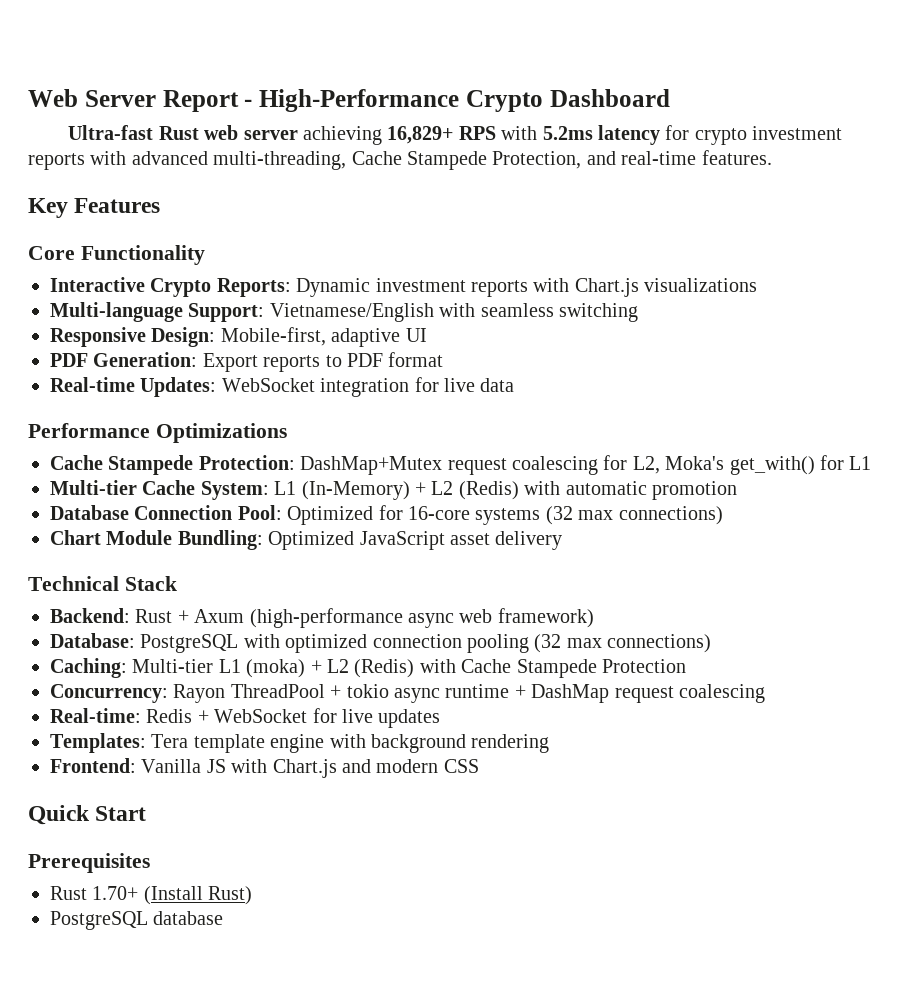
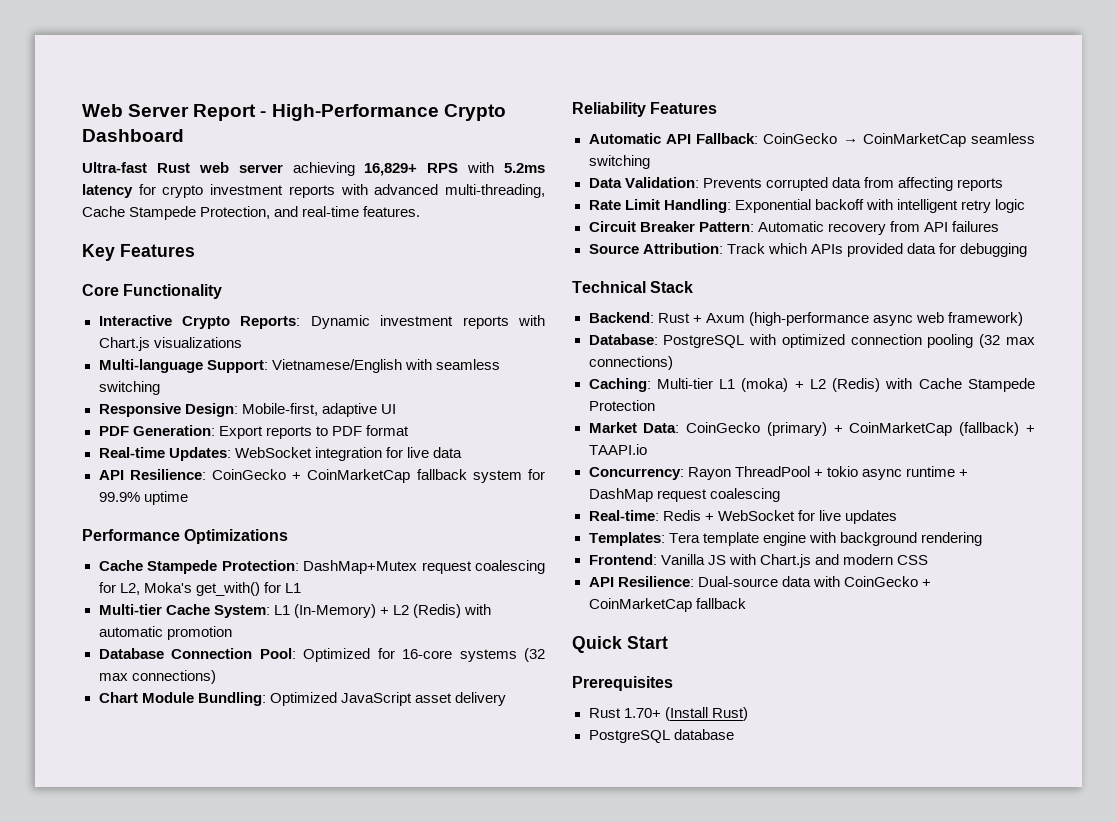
(515, 385) none -> [98,469,545,483] [98,491,188,505] // API Resilience: CoinGecko + CoinMarketCap fallback system for 99.9% uptime
(563, 540) none -> [572,102,718,117] [588,133,1035,147] [588,155,650,169] [588,177,1003,191] [588,199,1025,213] [588,221,999,235] [588,243,1027,257] // Reliability Features // Automatic API Fallback: CoinGecko → CoinMarketCap seamless switching // Data Validation: Prevents corrupted data from affecting reports // Rate Limit Handling: Exponential backoff with intelligent retry logic // Circuit Breaker Pattern: Automatic recovery from API failures // Source Attribution: Track which APIs provided data for debugging
(686, 666) none -> [588,422,1035,436] [588,444,647,455] // Market Data: CoinGecko (primary) + CoinMarketCap (fallback) + TAAPI.io
(479, 766) none -> [588,576,931,587] [588,598,746,612] // API Resilience: Dual-source data with CoinGecko + CoinMarketCap fallback

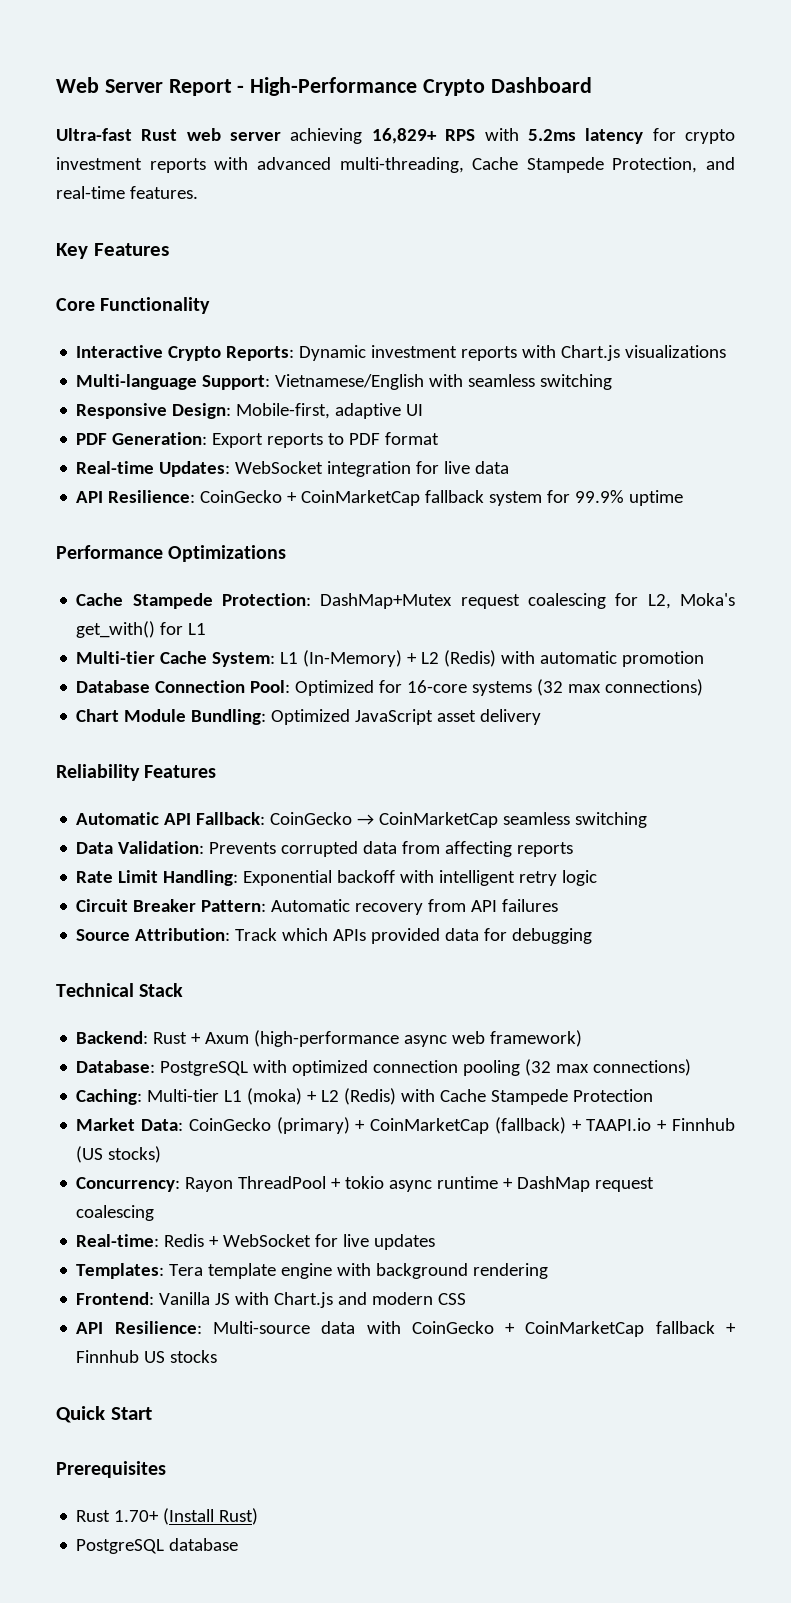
(647, 449) none -> [657,1118,735,1131] [76,1146,162,1163] + Finnhub (US stocks)
[697,576,778,587] Dual-source -> [212,1321,310,1334] Multi-source
(746, 603) none -> [726,1323,736,1334] [76,1350,218,1363] + Finnhub US stocks

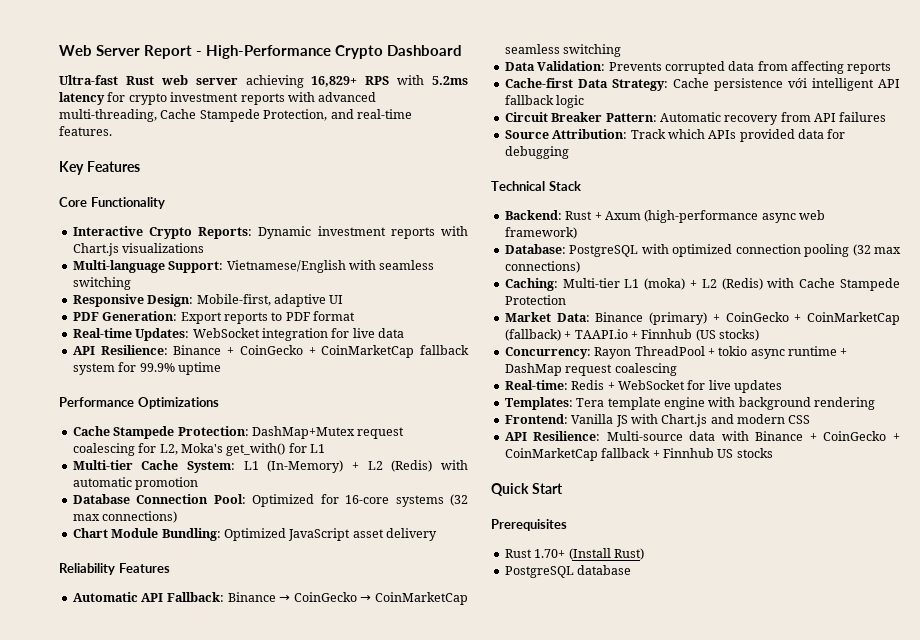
(196, 496) none -> [173,345,234,355] Binance +
(266, 818) none -> [227,592,291,602] Binance →
[76,870,558,886] Rate Limit Handling: Exponential backoff with intelligent retry -> [504,78,900,91] [504,95,554,105] Cache-first Data Strategy: Cache persistence với intelligent API fallback
[188,1117,350,1134] CoinGecko (primary) -> [595,312,789,325] Binance (primary) + CoinGecko
(401, 1327) none -> [755,431,817,441] Binance +

